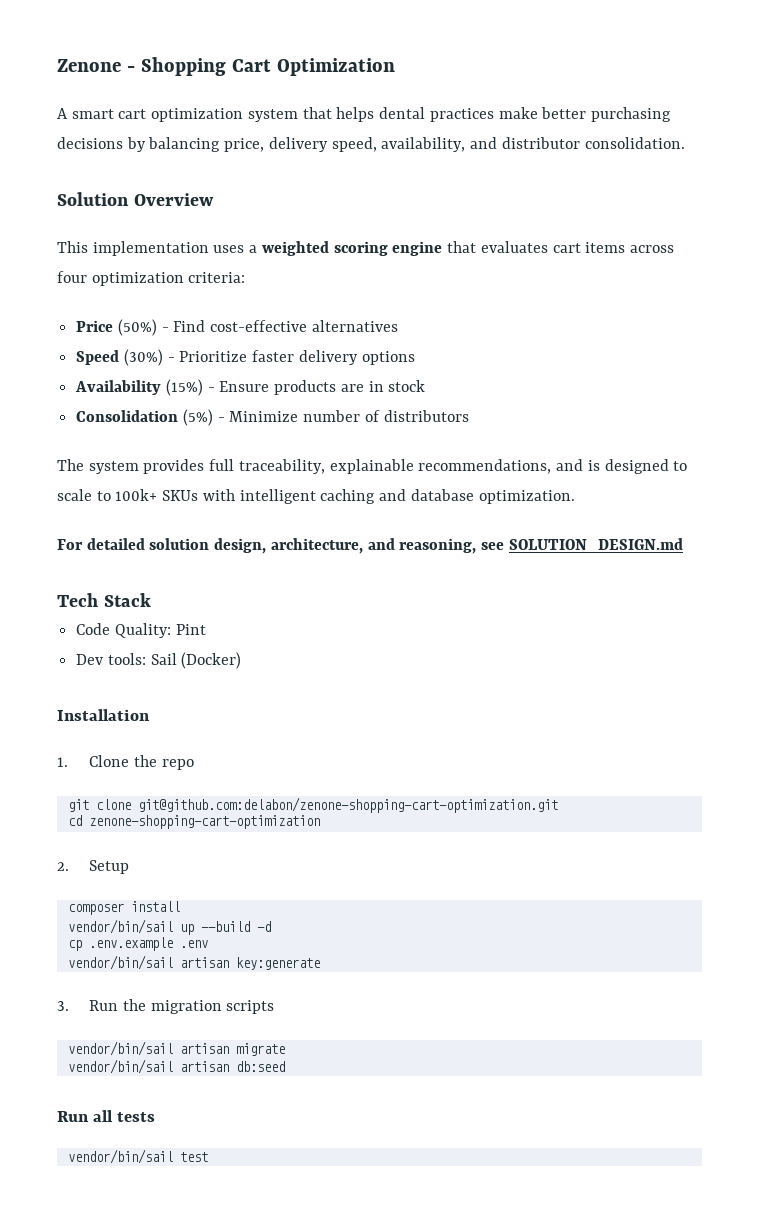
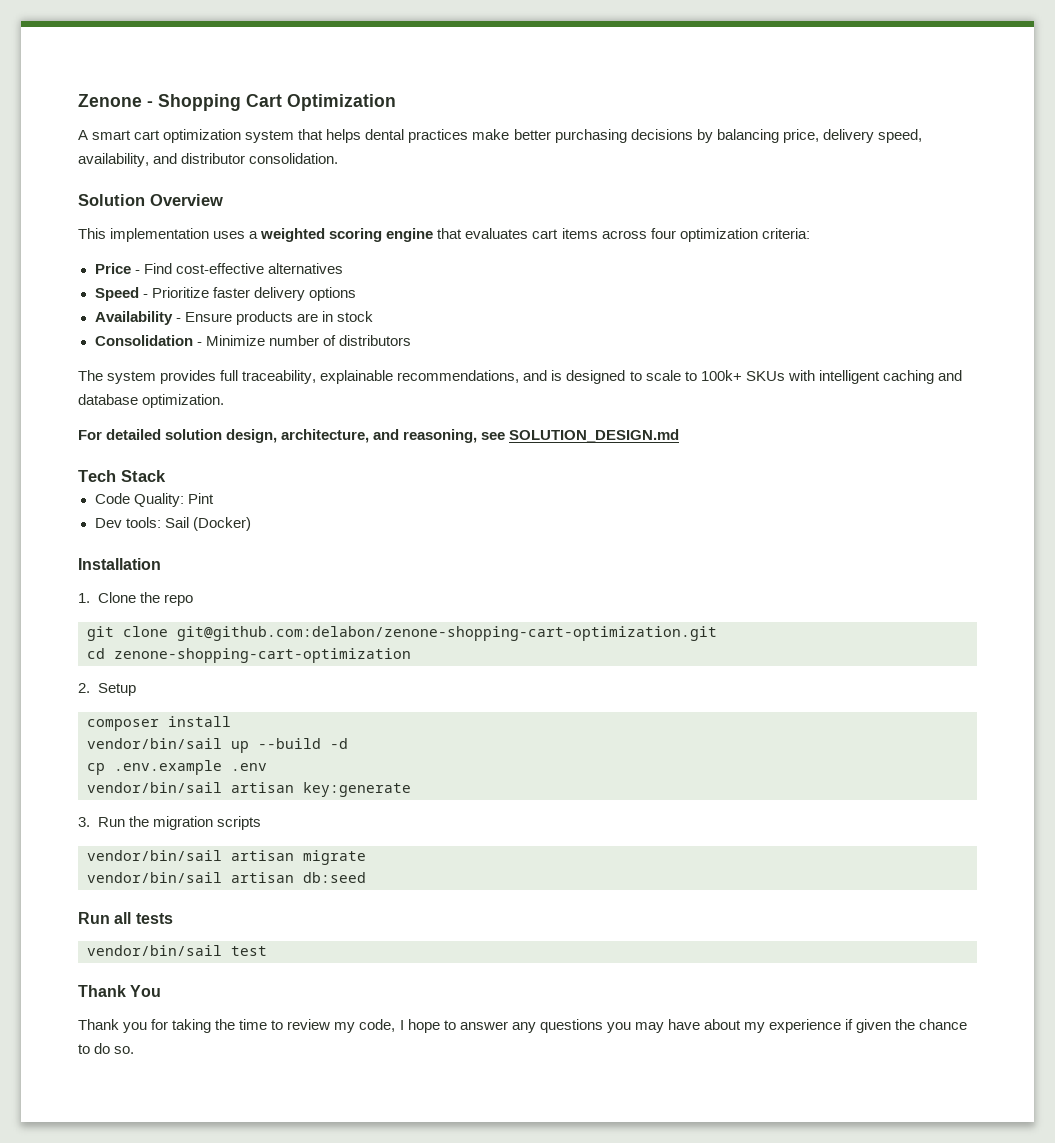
[117,319,157,336] (50%) -> (131, 268) none
[123,349,163,366] (30%) -> (139, 294) none
[165,379,203,396] (15%) -> (173, 318) none
[182,409,213,426] (5%) -> (193, 340) none
(208, 1157) none -> [78,985,162,997] [78,1019,968,1033] [78,1043,135,1054] // Thank You // Thank you for taking the time to review my code, I hope to answer any questions you may have about my experience if given the chance to do so.

